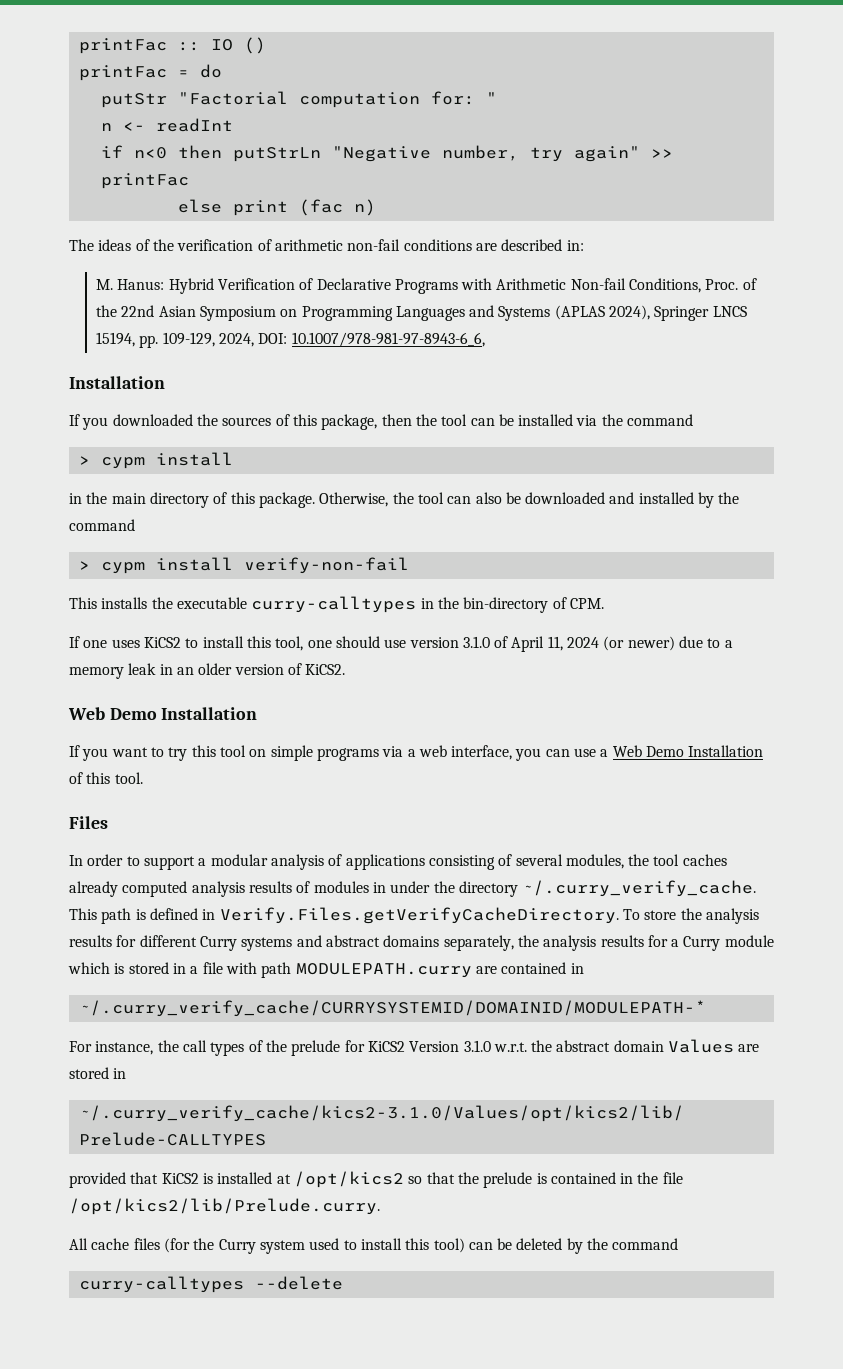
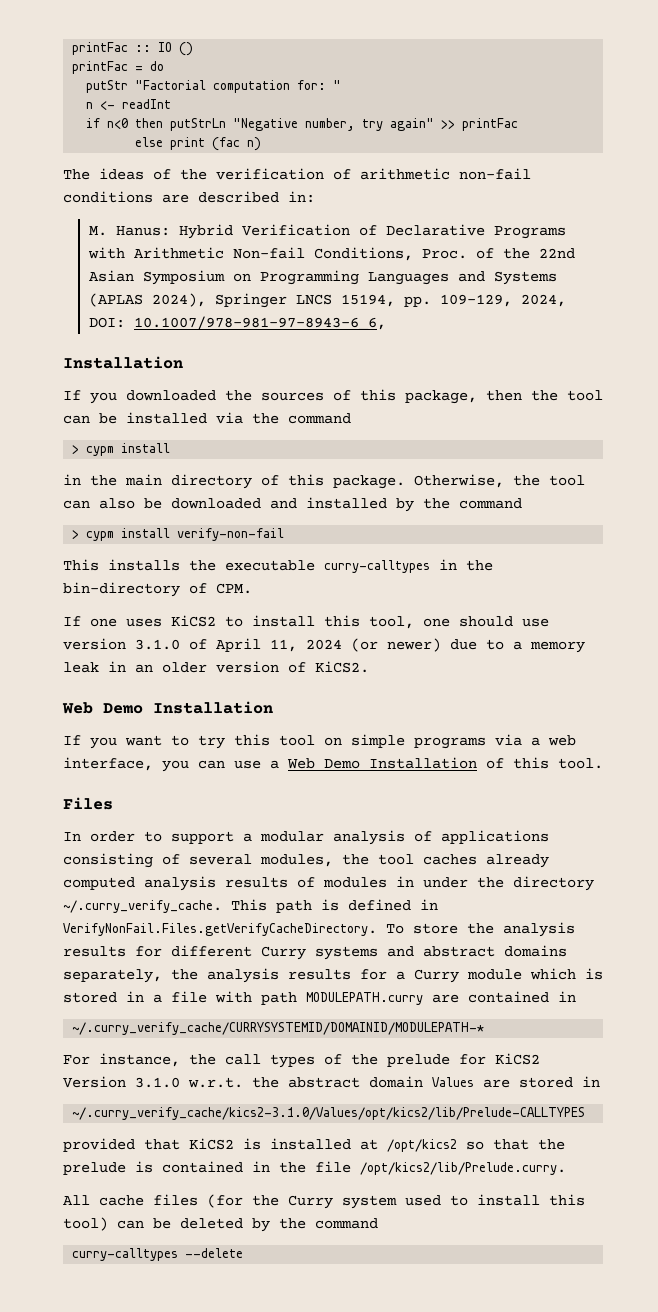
[219,907,619,924] Verify.Files.getVerifyCacheDirectory. -> [63,923,377,936] VerifyNonFail.Files.getVerifyCacheDirectory.

